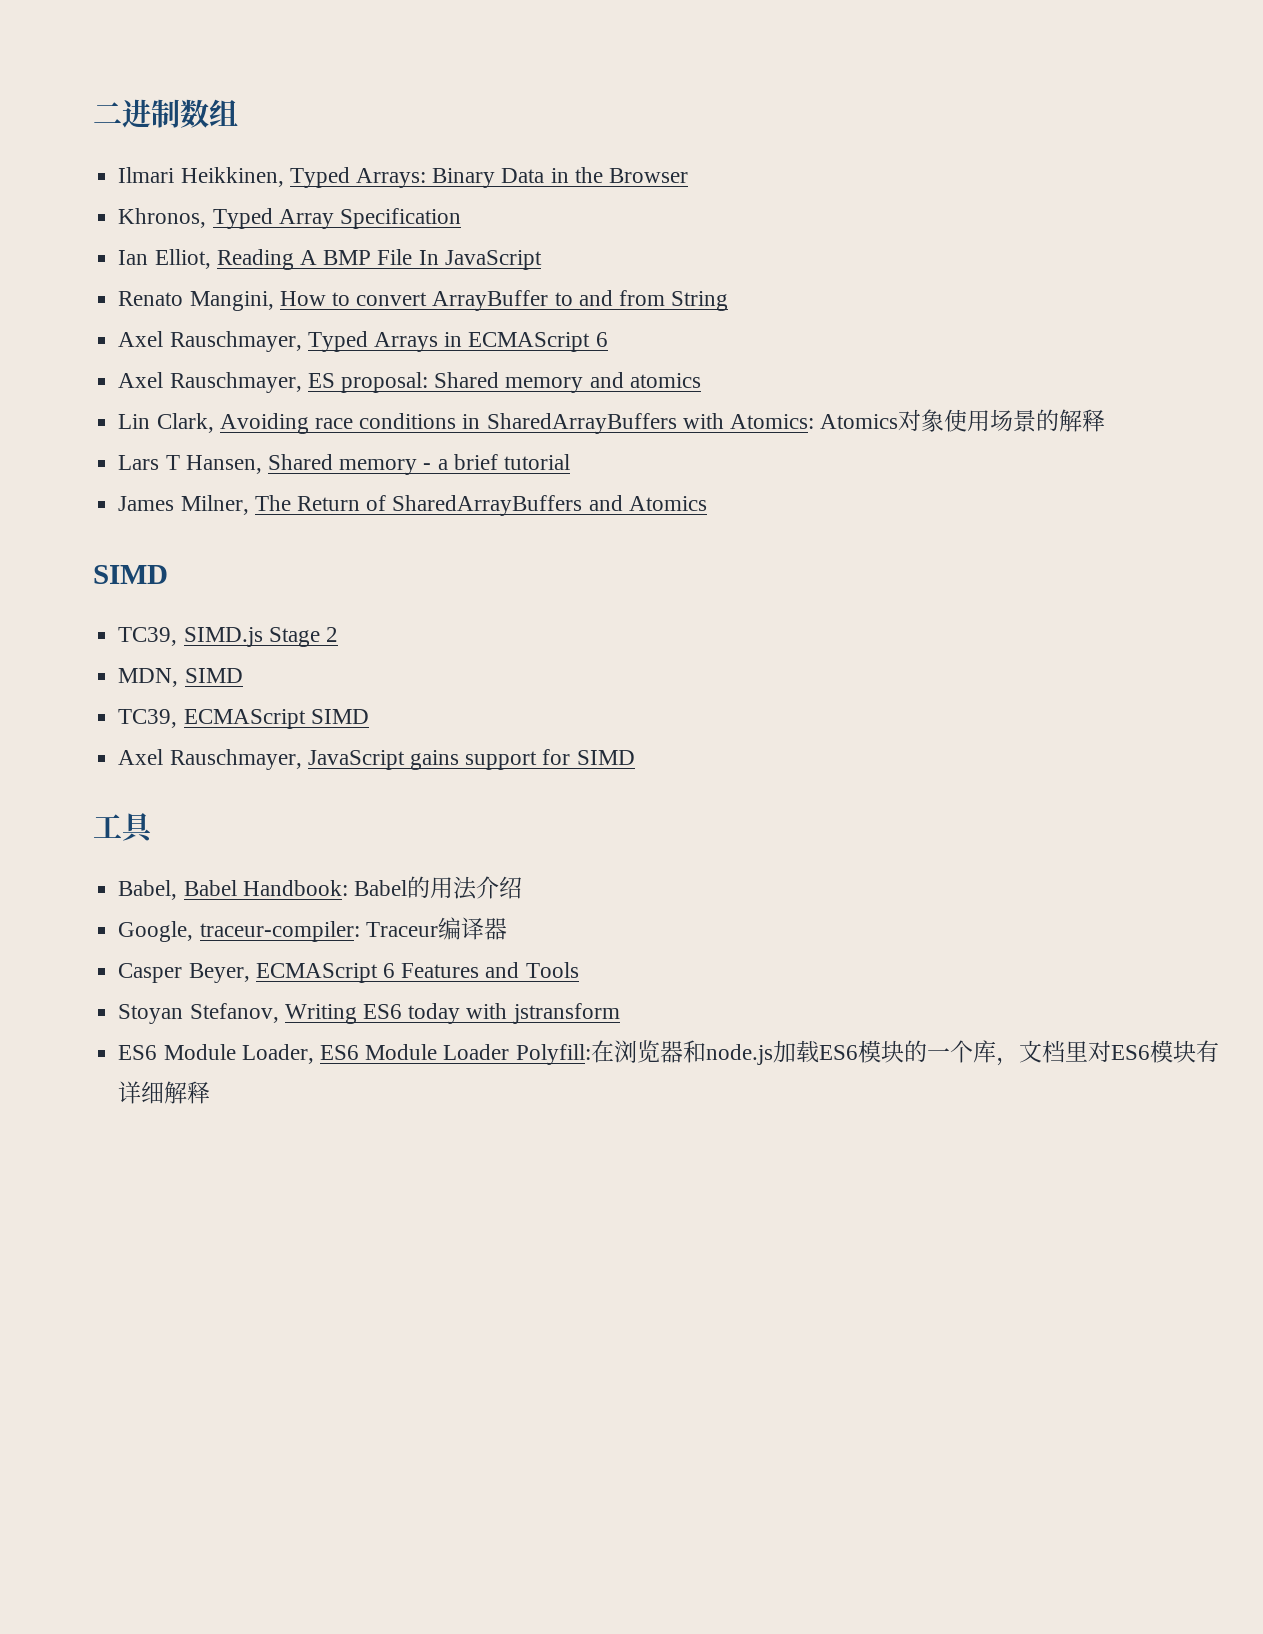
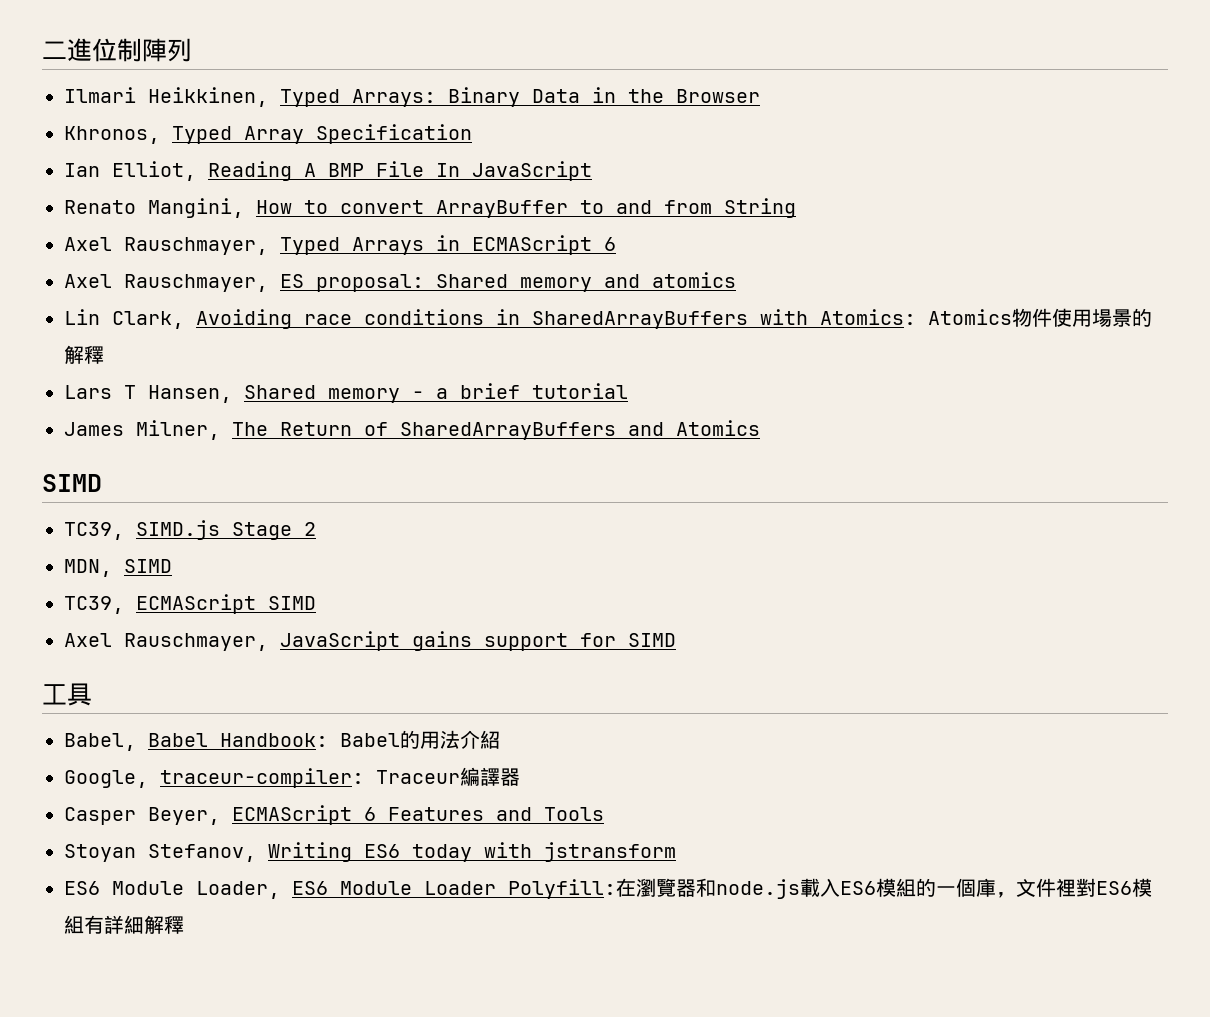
[122,99,238,128] 进制数组 -> [67,38,192,62] 進位制陣列
[898,409,1106,432] 对象使用场景的解释 -> [1012,308,1152,327] [64,345,104,364] 物件使用場景的解釋
[498,876,522,899] 绍 -> [480,730,500,749] 紹
[437,917,484,940] 编译 -> [460,767,500,786] 編譯
[613,1040,660,1063] 浏览 -> [636,878,676,897] 瀏覽
[772,1040,1219,1066] [118,1081,211,1104] 加载ES6模块的一个库，文档里对ES6模块有详细解释 -> [800,878,1152,898] [64,915,184,934] 載入ES6模組的一個庫，文件裡對ES6模組有詳細解釋

